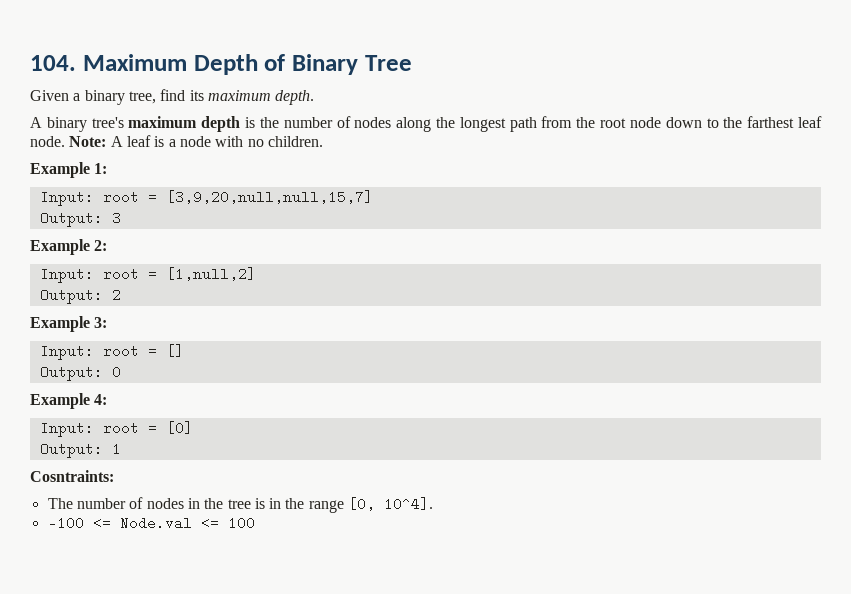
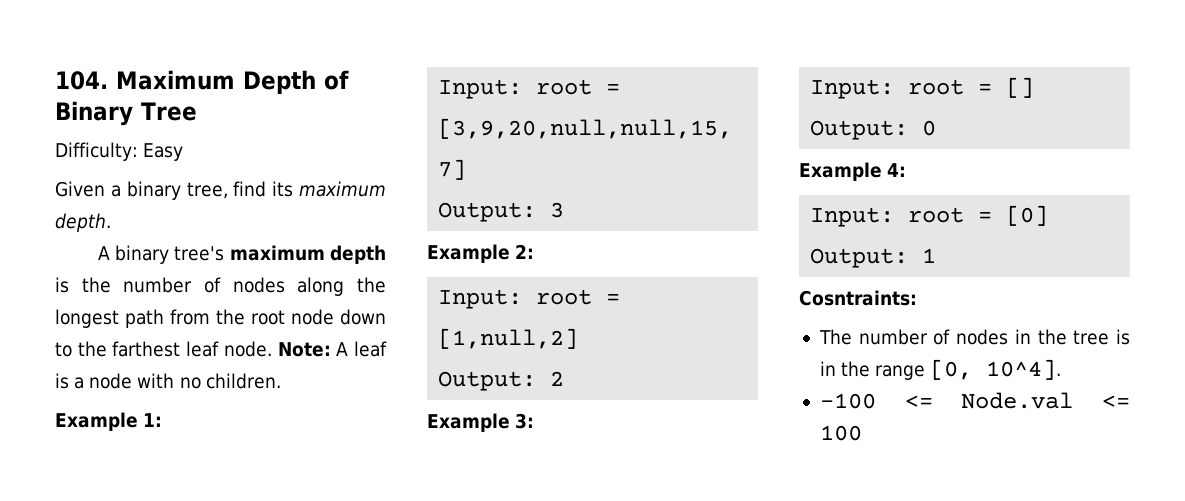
(412, 63) none -> [55,142,184,161] // Difficulty: Easy

